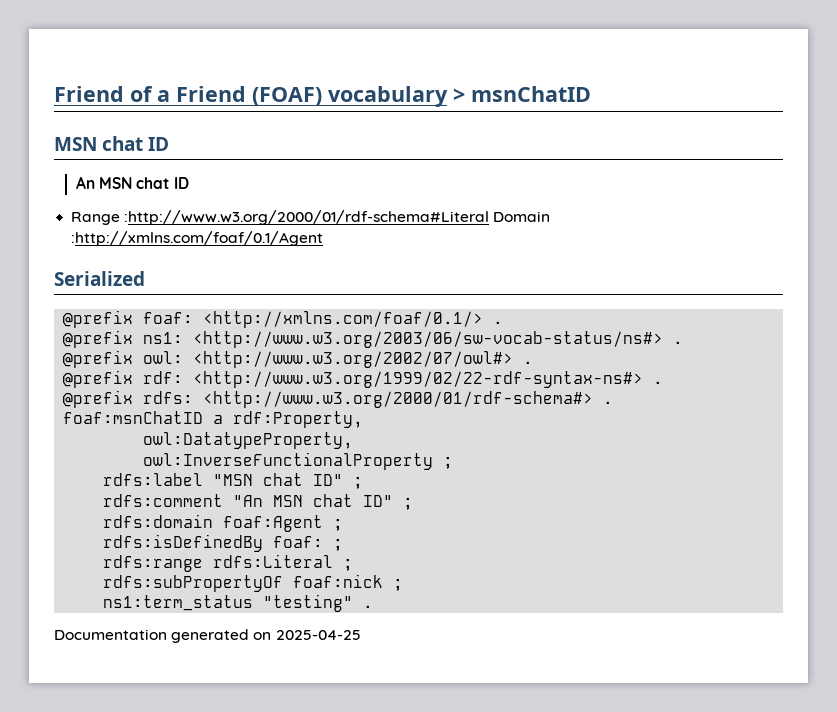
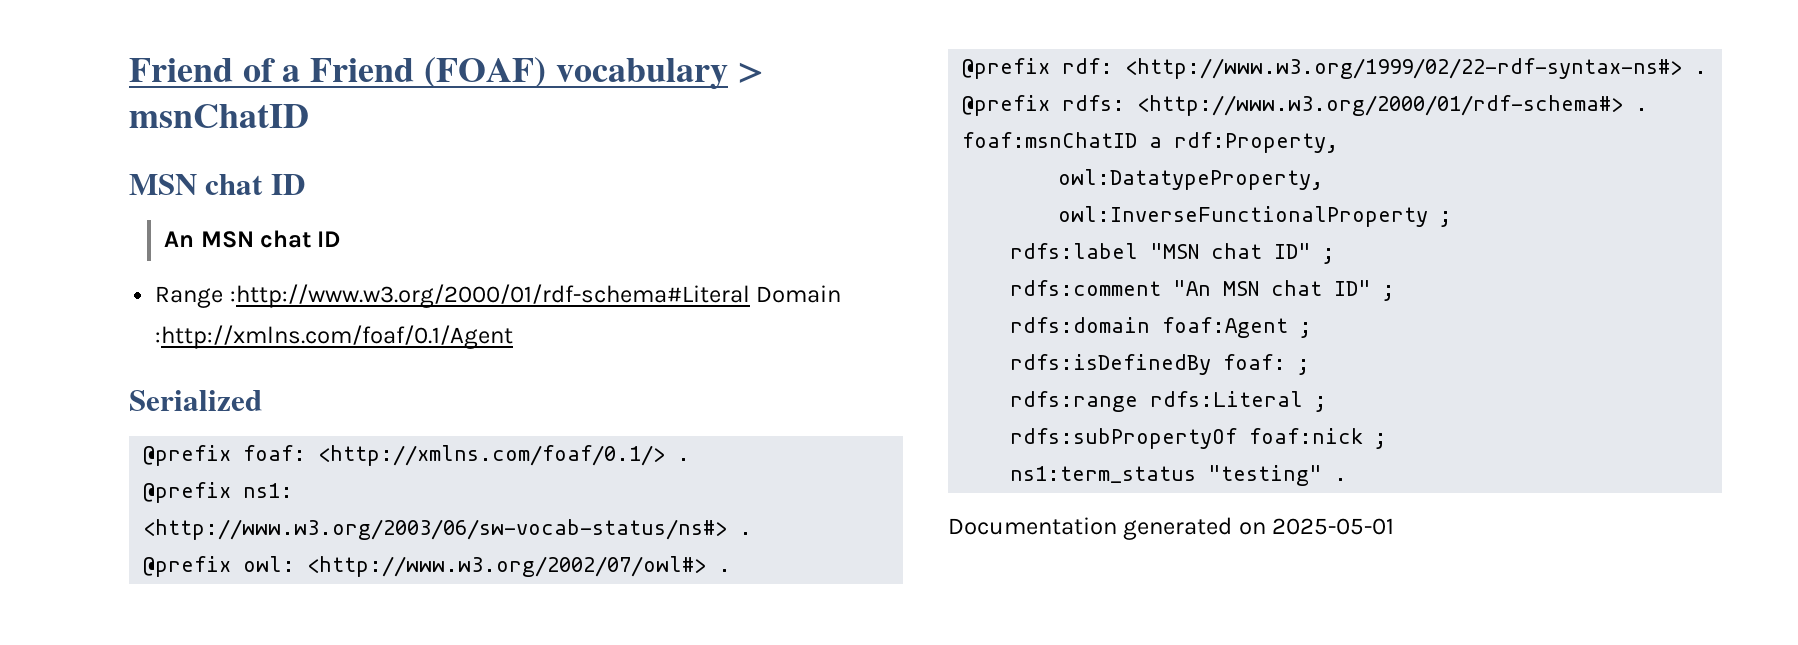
[275,630,361,640] 2025-04-25 -> [1272,518,1395,535] 2025-05-01

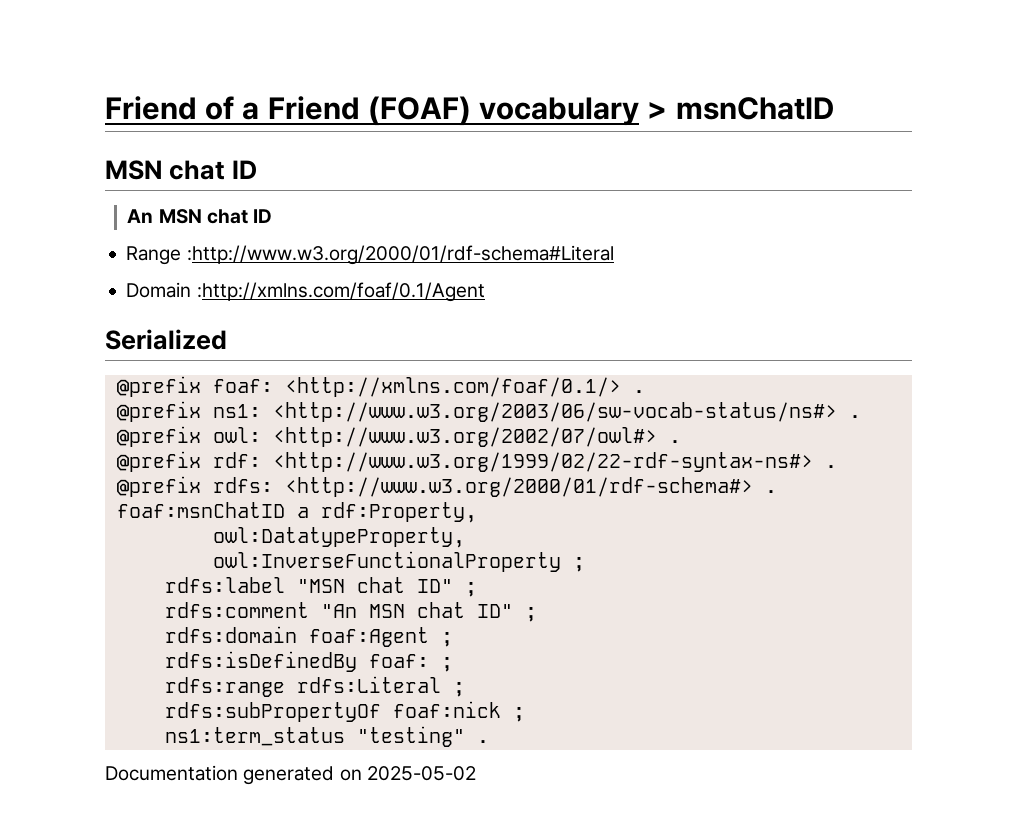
(750, 296) none -> (614, 255) //
[1272,518,1395,535] 2025-05-01 -> [366,766,476,781] 2025-05-02

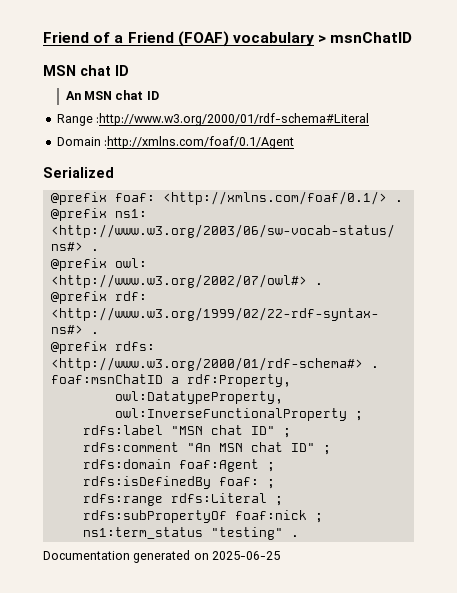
[366,766,476,781] 2025-05-02 -> [212,551,281,560] 2025-06-25

